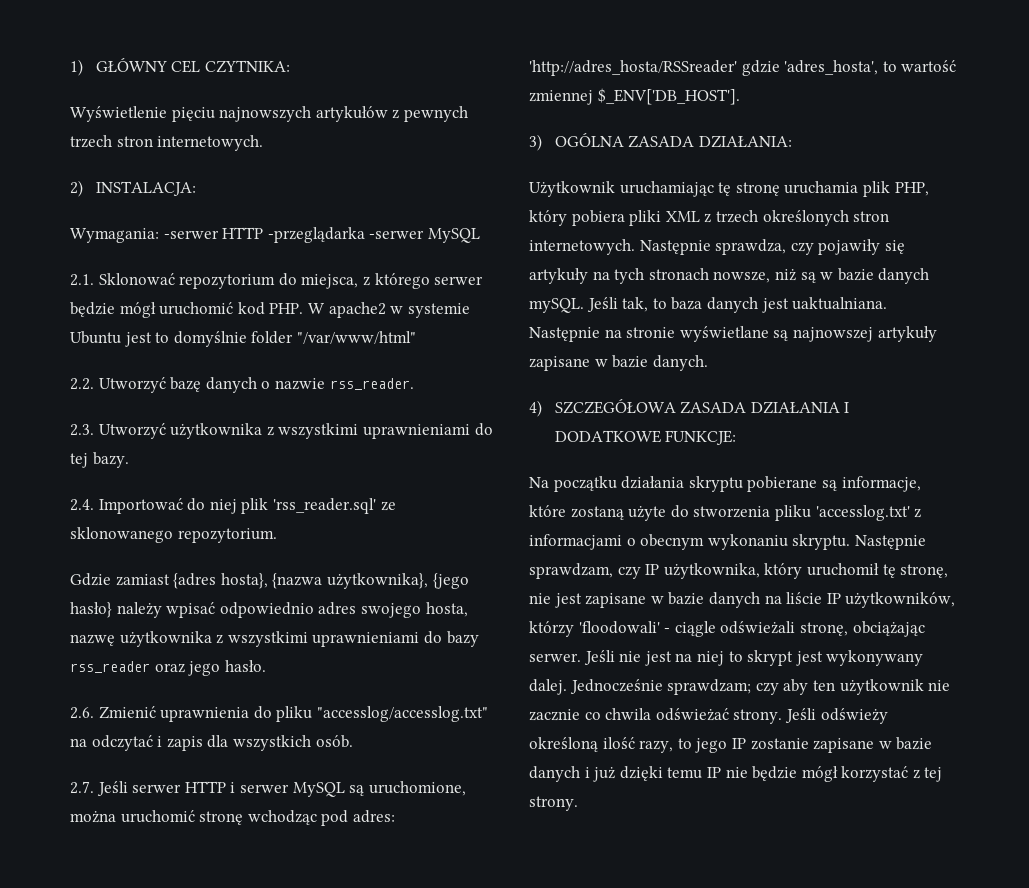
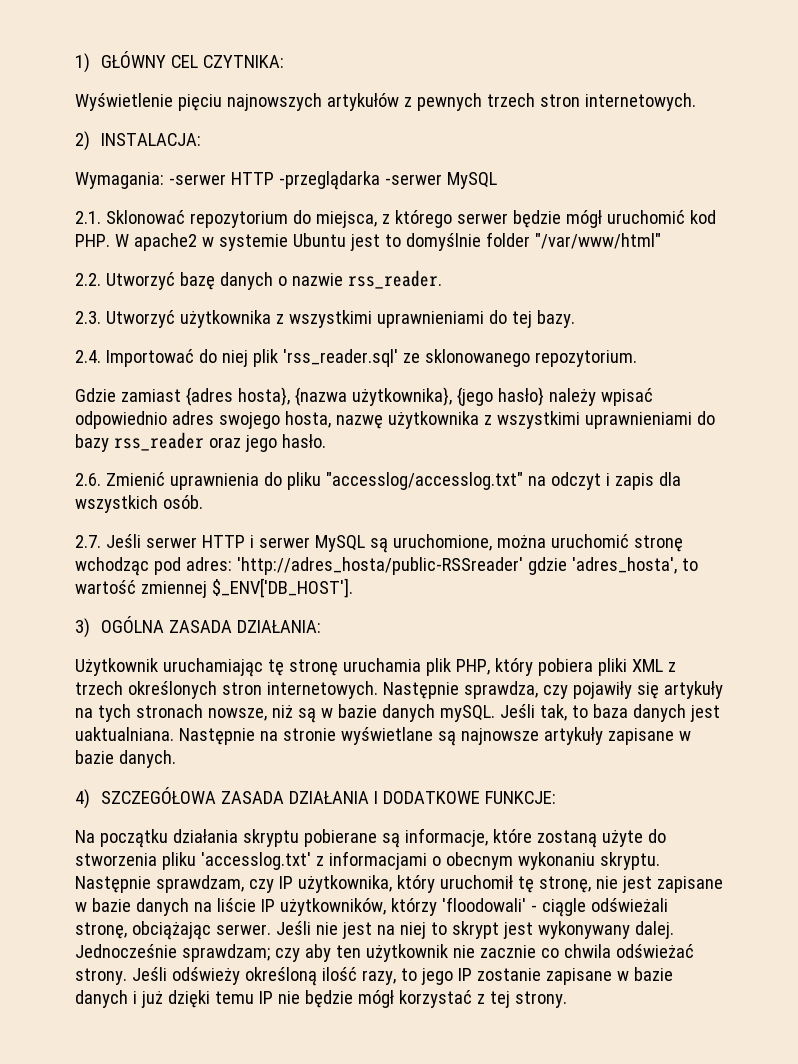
[91,735,153,751] odczytać -> [550,472,601,490] odczyt
[529,60,737,76] 'http://adres_hosta/RSSreader' -> [236,557,523,575] 'http://adres_hosta/public-RSSreader'
[792,327,873,342] najnowszej -> [460,728,539,745] najnowsze

